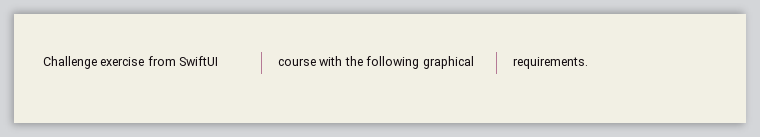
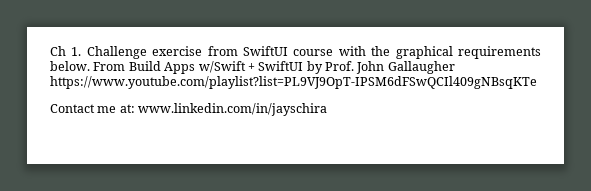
(43, 62) none -> [50,46,82,56] Ch 1.
[366,56,588,69] following graphical requirements. -> [395,46,541,59] [50,61,455,74] [50,76,537,89] [50,103,328,116] graphical requirements below. From Build Apps w/Swift + SwiftUI by Prof. John Gallaugher https://www.youtube.com/playlist?list=PL9VJ9OpT-IPSM6dFSwQCIl409gNBsqKTe // Contact me at: www.linkedin.com/in/jayschira

